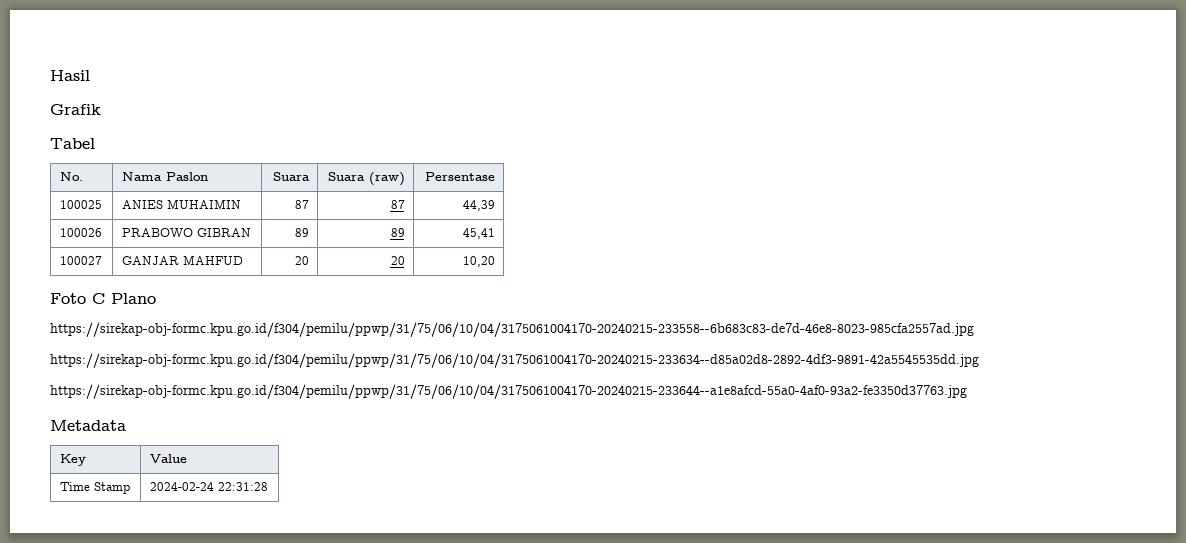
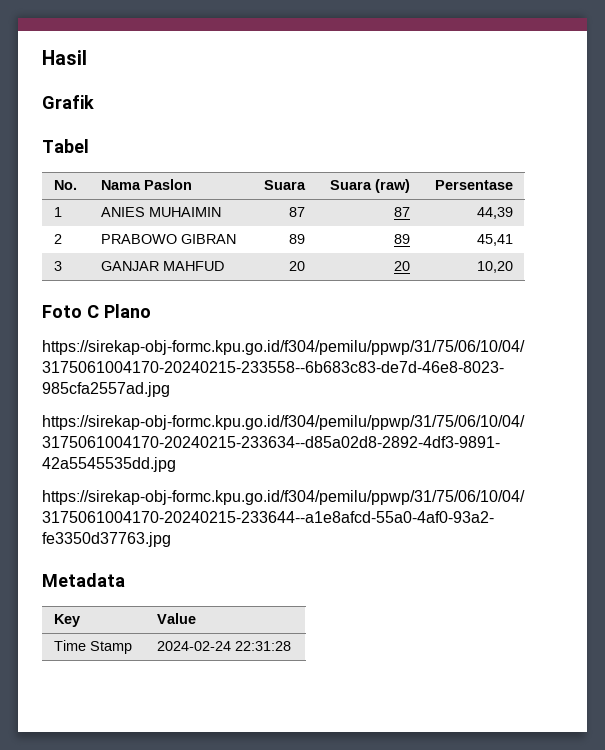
[59,200,102,209] 100025 -> [53,207,62,217] 1
[59,228,102,237] 100026 -> [53,234,62,244] 2
[59,256,102,265] 100027 -> [53,261,62,271] 3

